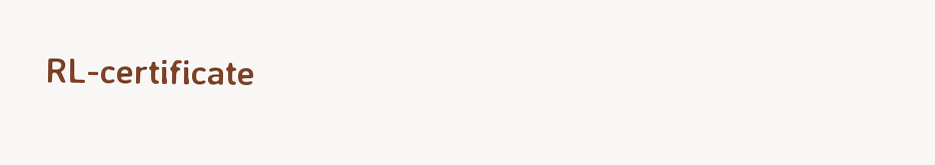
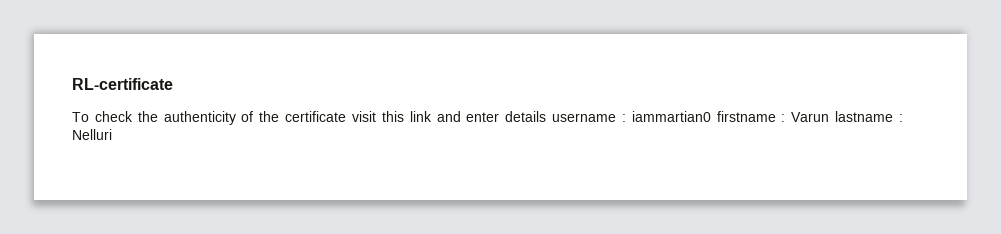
(256, 72) none -> [72,111,904,125] [72,129,112,140] // To check the authenticity of the certificate visit this link and enter details username : iammartian0 firstname : Varun lastname : Nelluri

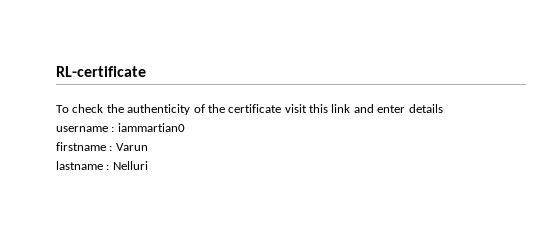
(547, 116) none -> (443, 108) //
(711, 116) none -> (185, 127) //
(830, 117) none -> (148, 147) //

